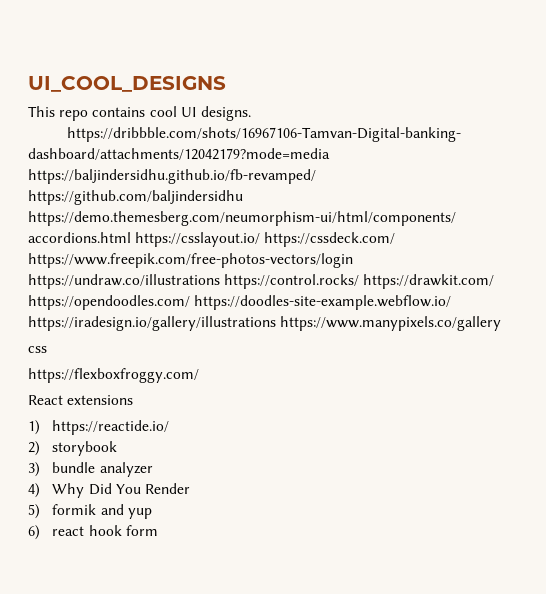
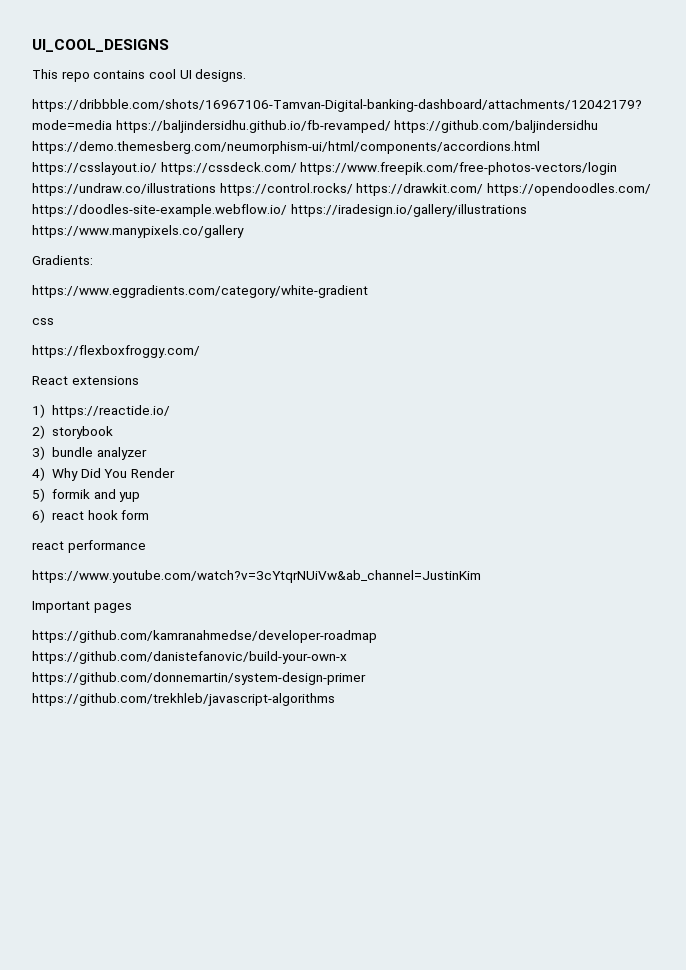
(502, 323) none -> [32,255,93,265] [32,285,368,298] // Gradients: // https://www.eggradients.com/category/white-gradient
(158, 530) none -> [32,540,146,553] [32,570,481,583] [32,601,132,613] [32,630,377,643] [32,651,347,664] [32,672,366,685] [32,693,335,706] // react performance // https://www.youtube.com/watch?v=3cYtqrNUiVw&ab_channel=JustinKim // Important pages // https://github.com/kamranahmedse/developer-roadmap https://github.com/danistefanovic/build-your-own-x https://github.com/donnemartin/system-design-primer https://github.com/trekhleb/javascript-algorithms

